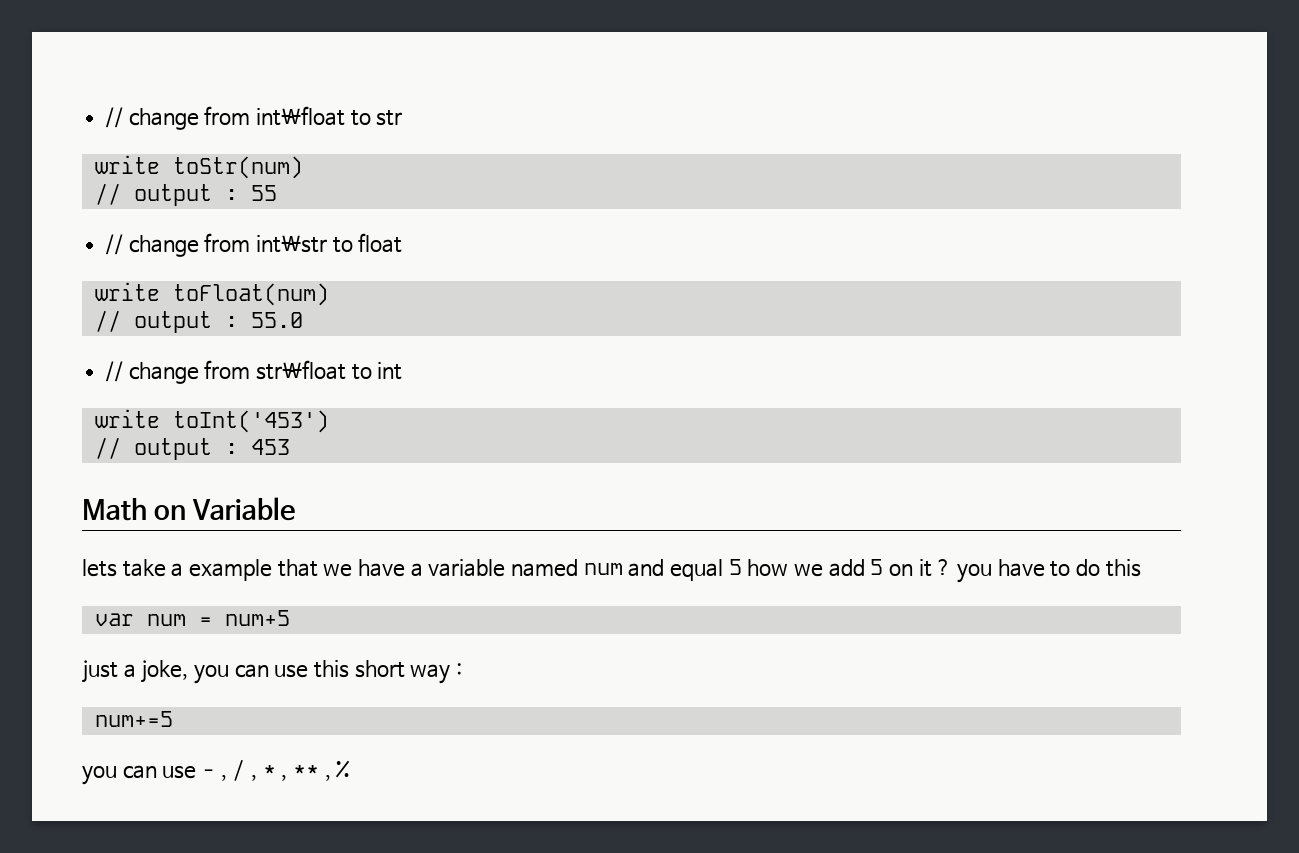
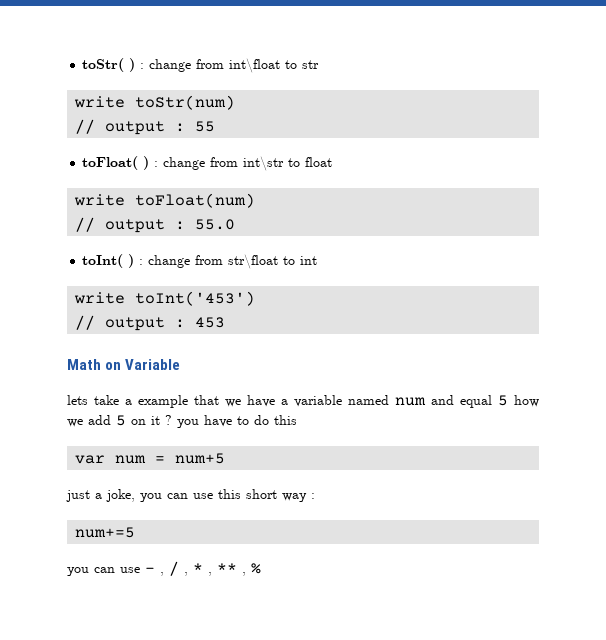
[105,107,124,128] // -> [82,58,145,72] toStr( ) :
[105,234,124,255] // -> [82,156,159,170] toFloat( ) :
[105,361,124,382] // -> [82,254,144,268] toInt( ) :

